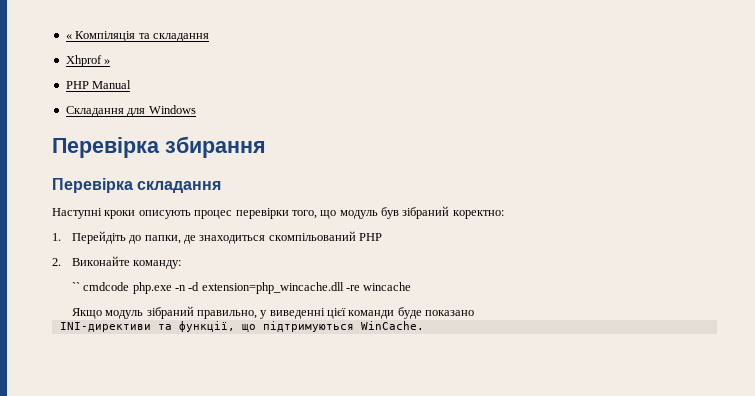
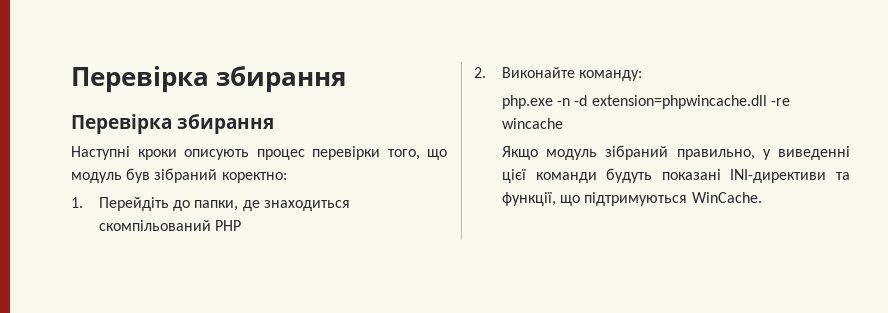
[65,31,209,42] [65,55,111,67] [65,80,132,89] [65,105,196,117] « Компіляція та складання // Xhprof » // PHP Manual // Складання для Windows // -> (71, 79) none
[137,181,222,193] складання -> [177,114,275,134] збирання
[71,282,130,291] `` cmdcode -> (643, 75) none
[201,282,344,294] extension=php_wincache.dll -> [591,95,767,109] extension=phpwincache.dll
[397,307,475,319] буде показано // -> [606,168,721,183] будуть показані

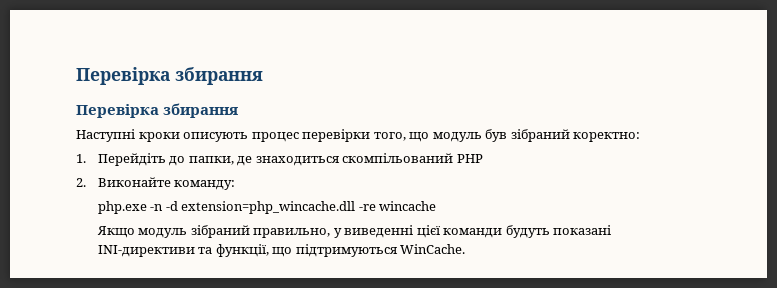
[591,95,767,109] extension=phpwincache.dll -> [181,201,356,214] extension=php_wincache.dll

